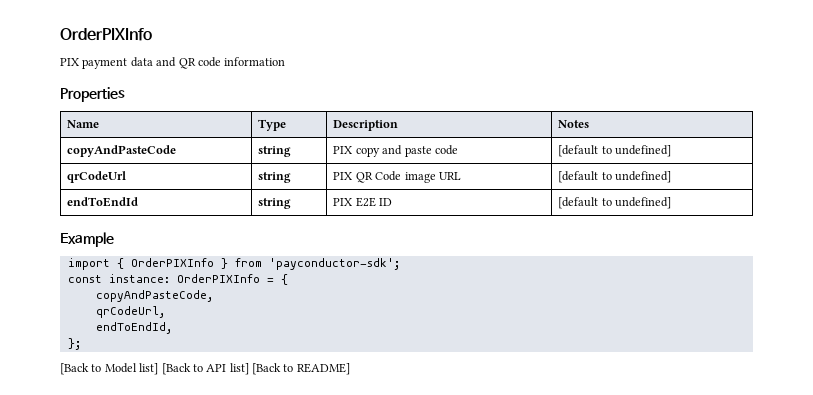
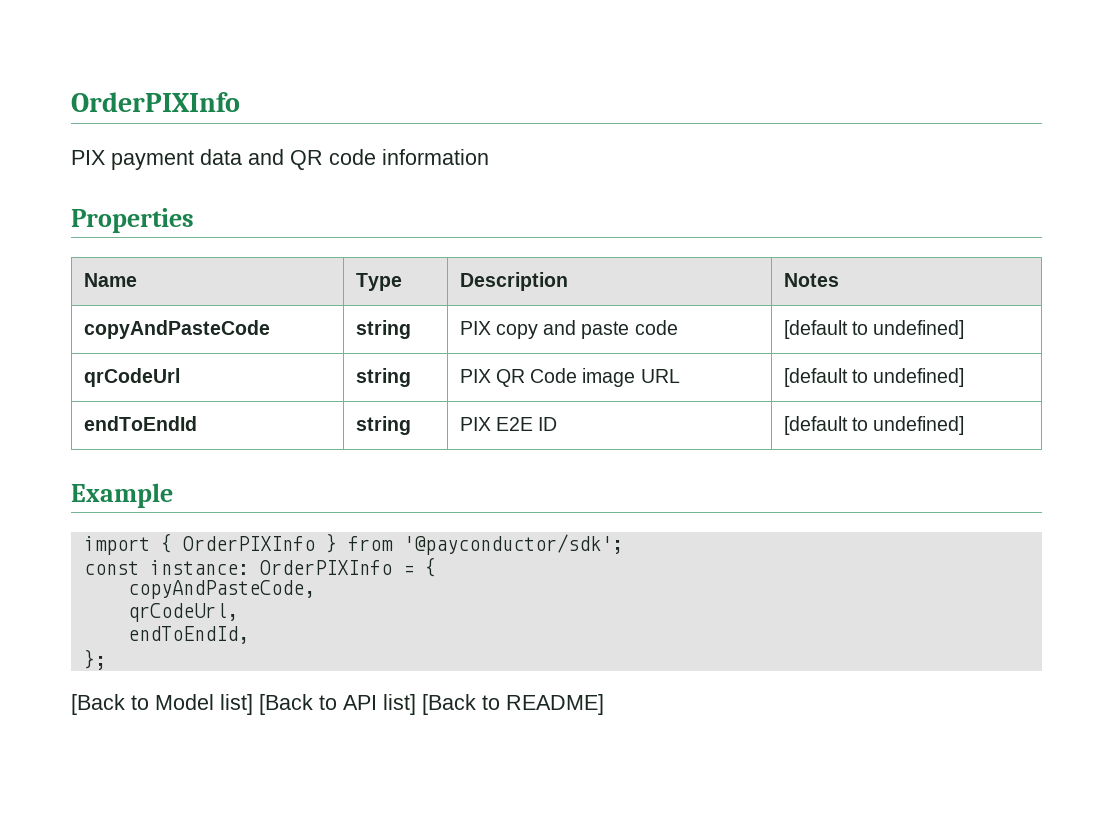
[268,258,400,270] 'payconductor-sdk'; -> [402,534,623,555] '@payconductor/sdk';

